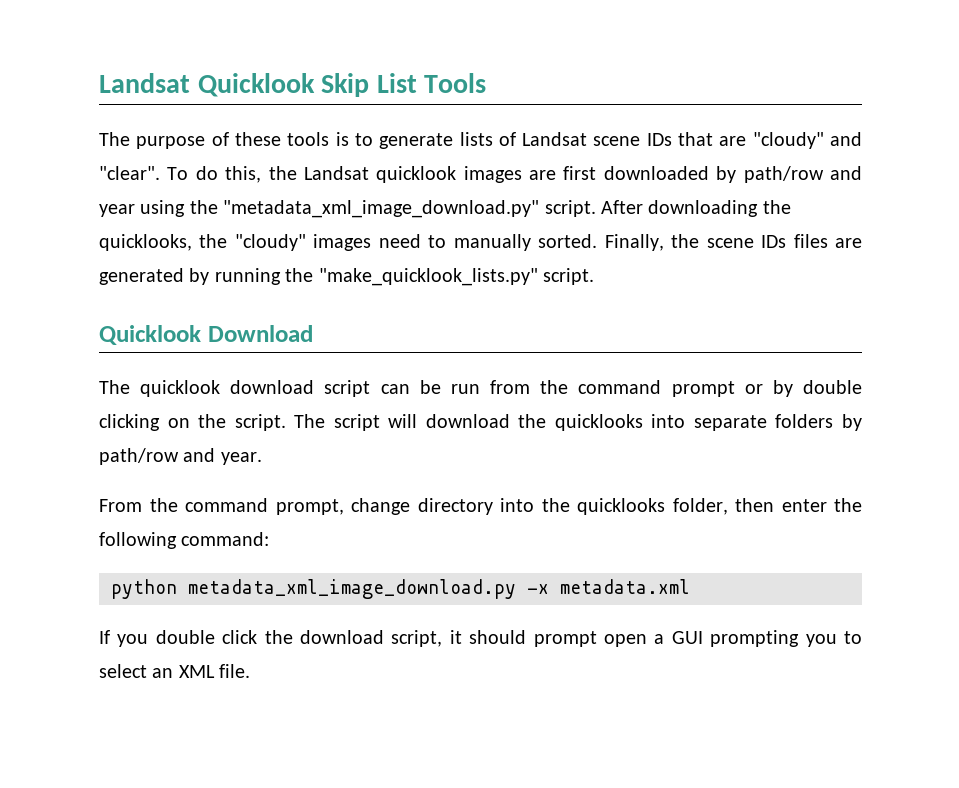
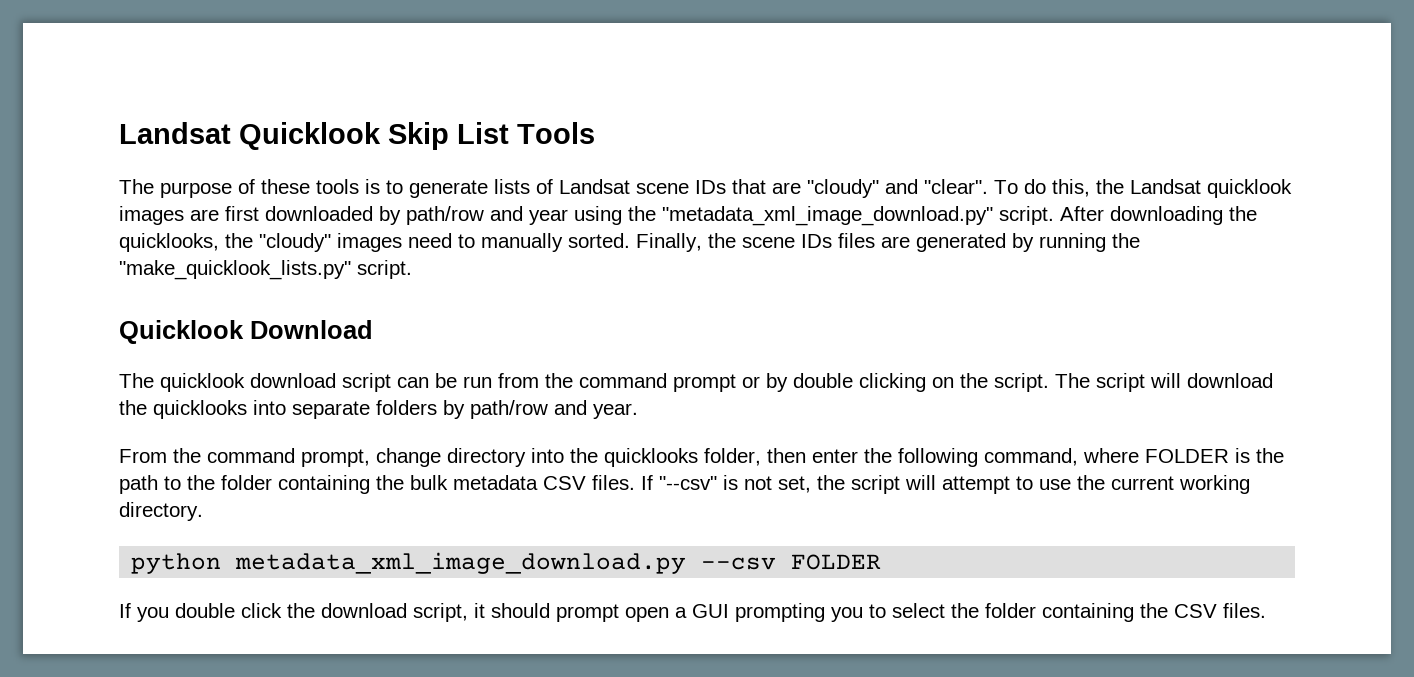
[181,532,270,546] command: -> [984,448,1284,466] [119,475,1250,494] [119,502,203,521] command, where FOLDER is the path to the folder containing the bulk metadata CSV files. If "--csv" is not set, the script will attempt to use the current working directory.
[527,579,690,594] -x metadata.xml -> [701,554,882,570] --csv FOLDER
[152,664,251,678] an XML file. -> [951,603,1266,622] the folder containing the CSV files.

